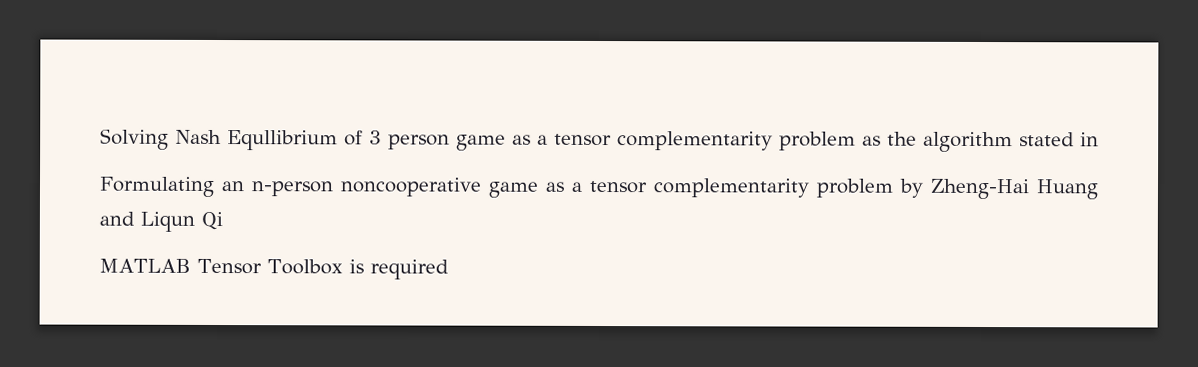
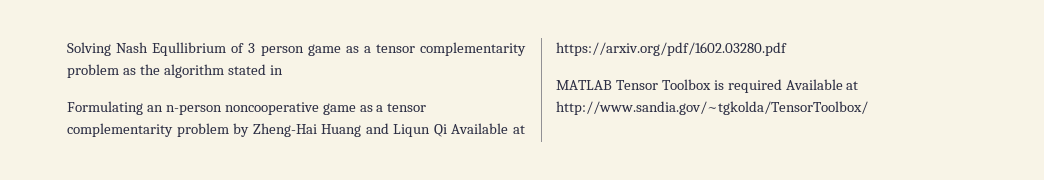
(223, 221) none -> [451,123,525,134] [556,42,787,56] Available at https://arxiv.org/pdf/1602.03280.pdf
(449, 269) none -> [785,79,859,90] [556,101,868,115] Available at http://www.sandia.gov/~tgkolda/TensorToolbox/

